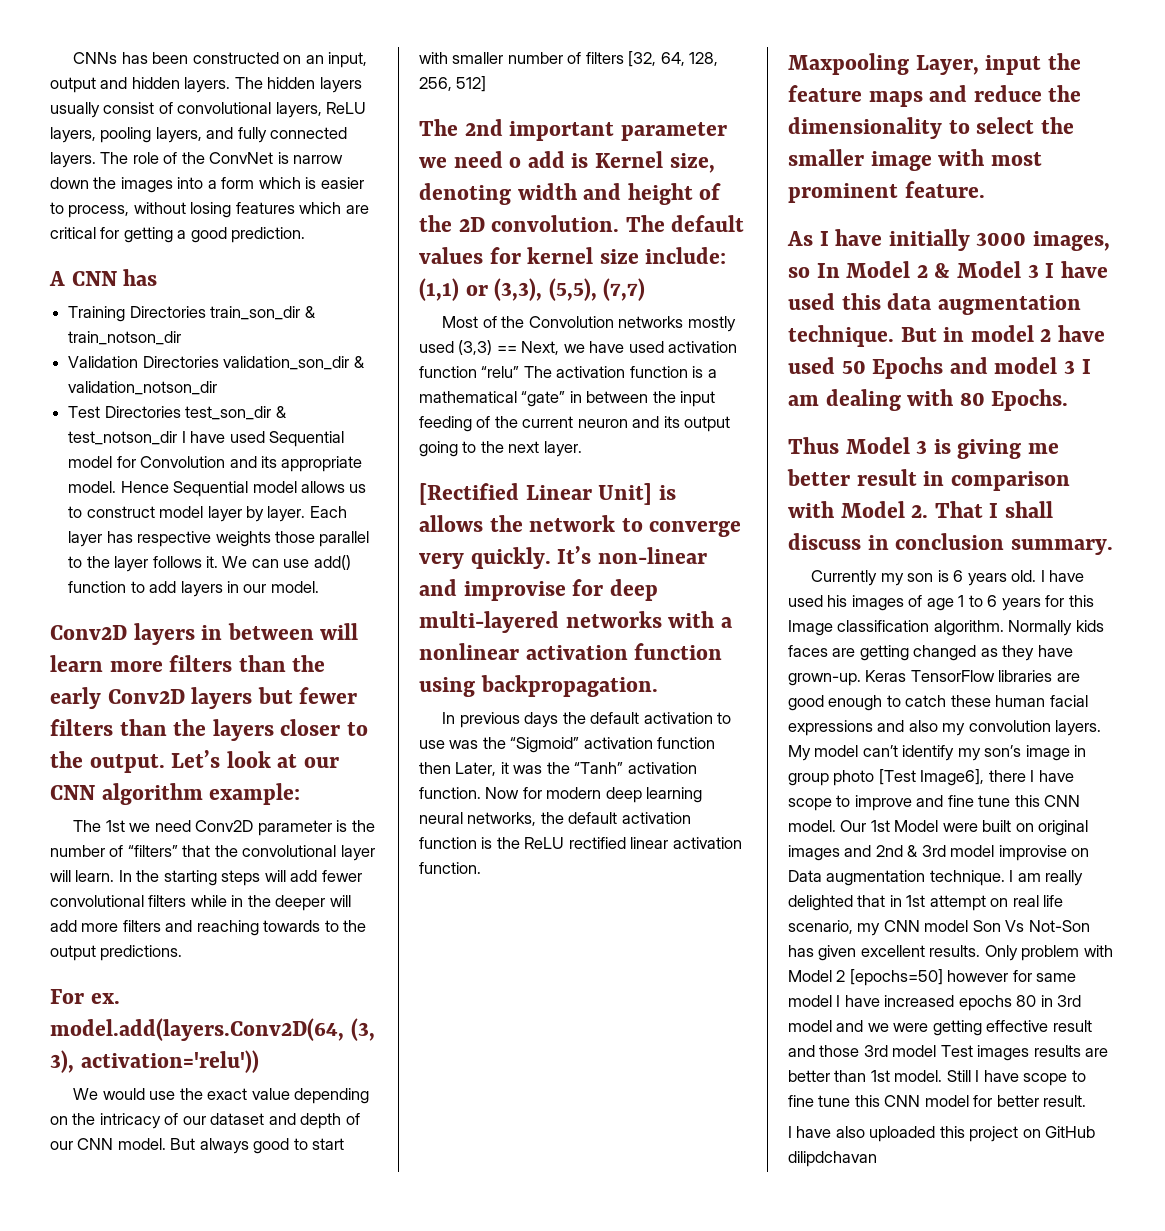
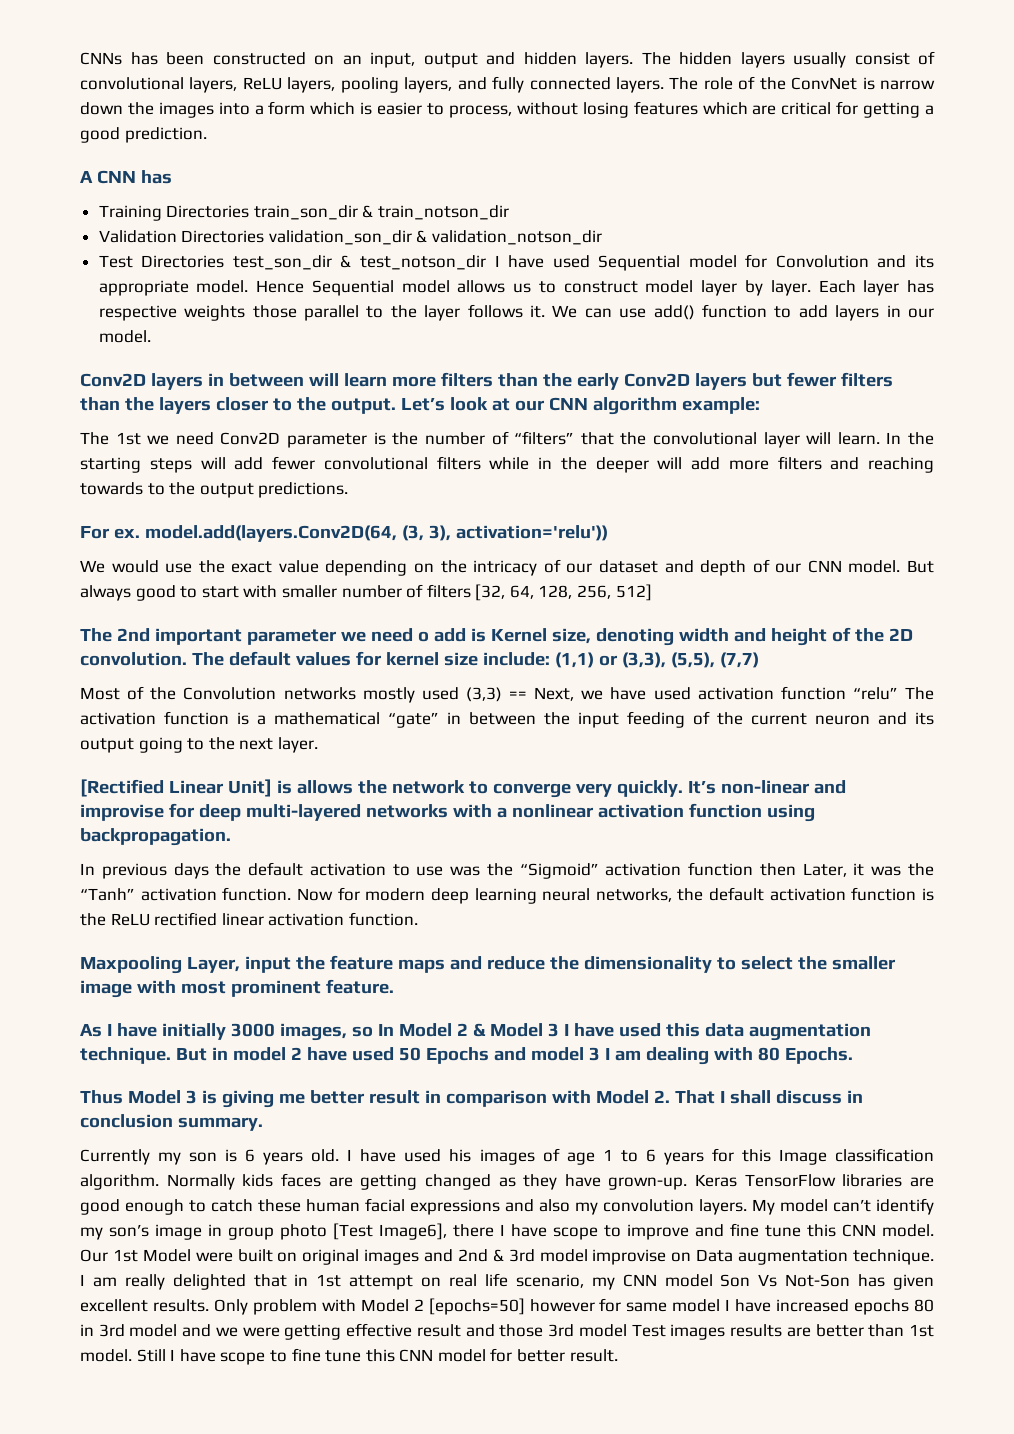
[788,1126,1096,1142] [788,1151,877,1167] // I have also uploaded this project on GitHub dilipdchavan -> (618, 1355) none

